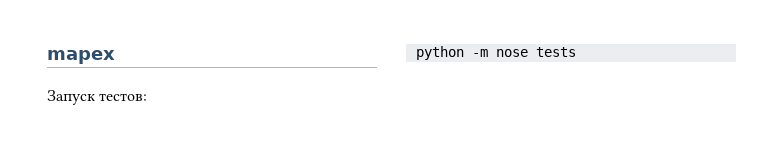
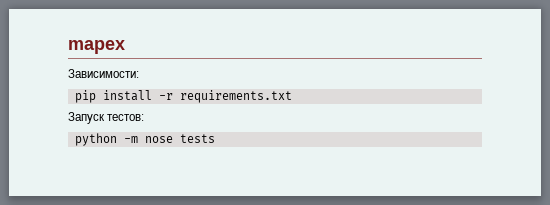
(115, 57) none -> [68,69,139,78] [74,90,292,103] // Зависимости: // pip install -r requirements.txt

